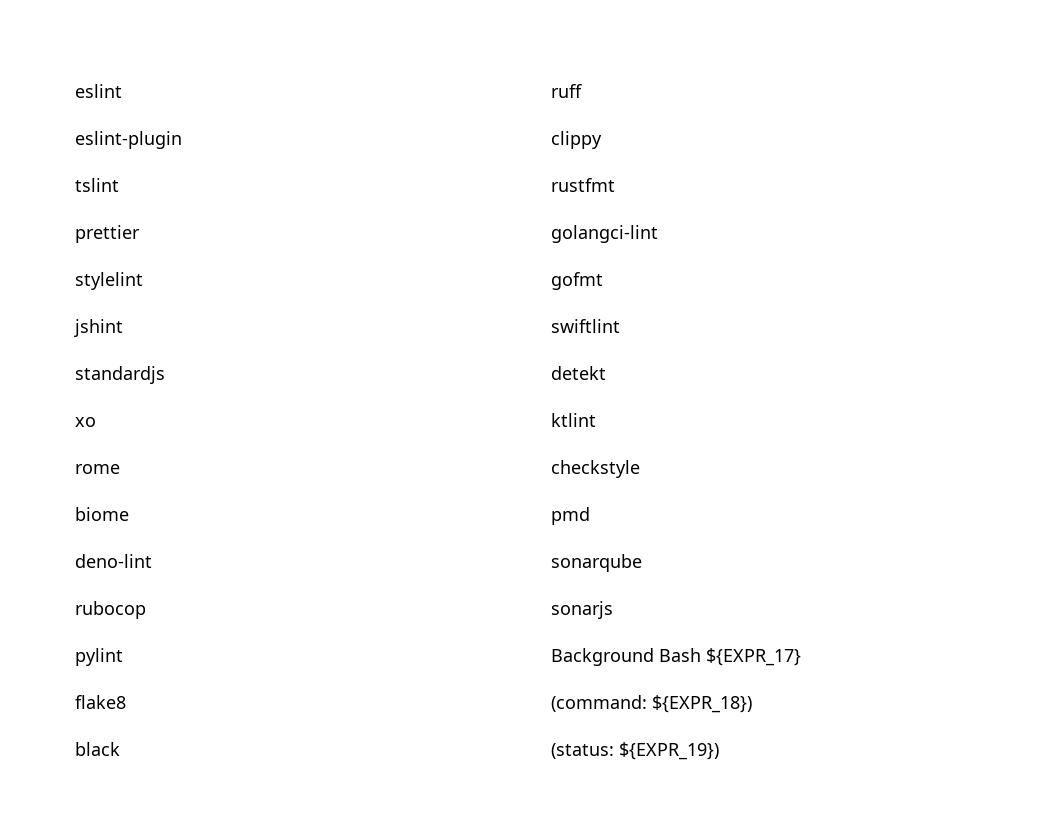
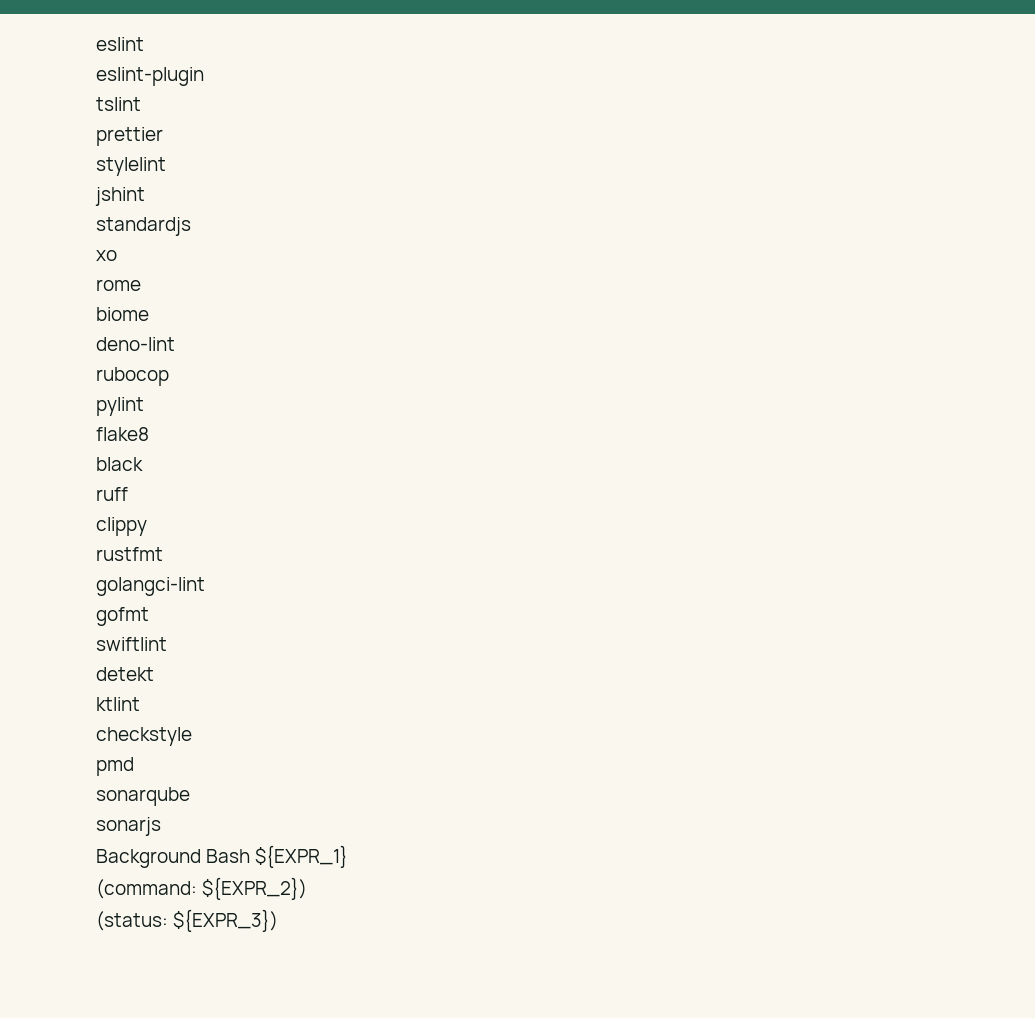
[706,648,801,666] ${EXPR_17} -> [255,845,349,868] ${EXPR_1}
[652,695,752,713] ${EXPR_18}) -> [202,877,308,900] ${EXPR_2})
[619,742,719,760] ${EXPR_19}) -> [173,909,279,932] ${EXPR_3})

